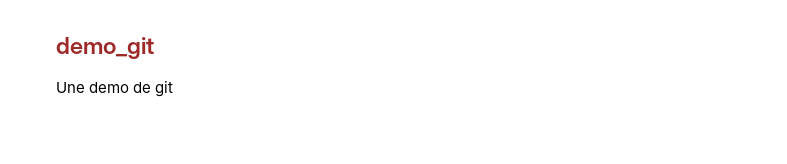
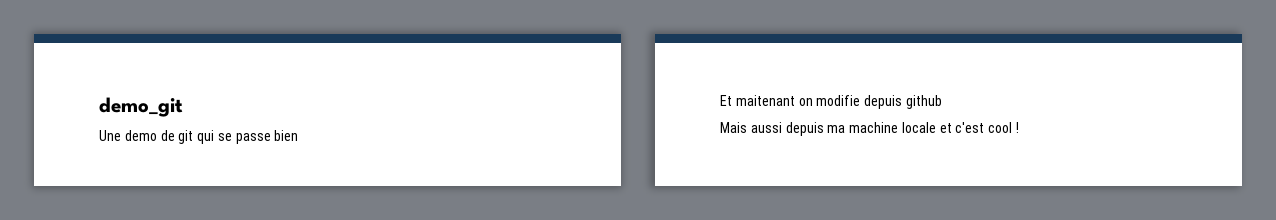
(174, 88) none -> [197,130,299,144] [720,95,942,109] [720,122,1020,136] qui se passe bien // Et maitenant on modifie depuis github // Mais aussi depuis ma machine locale et c'est cool !

